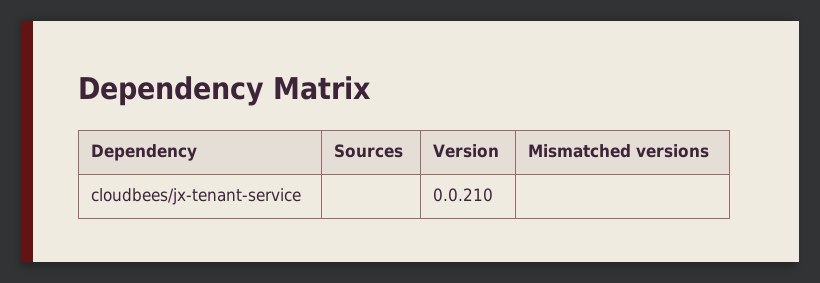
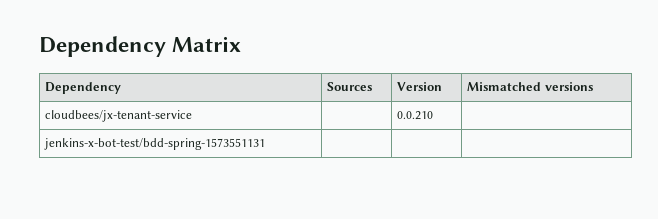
(493, 195) none -> [44,138,266,150] // jenkins-x-bot-test/bdd-spring-1573551131 | | |

